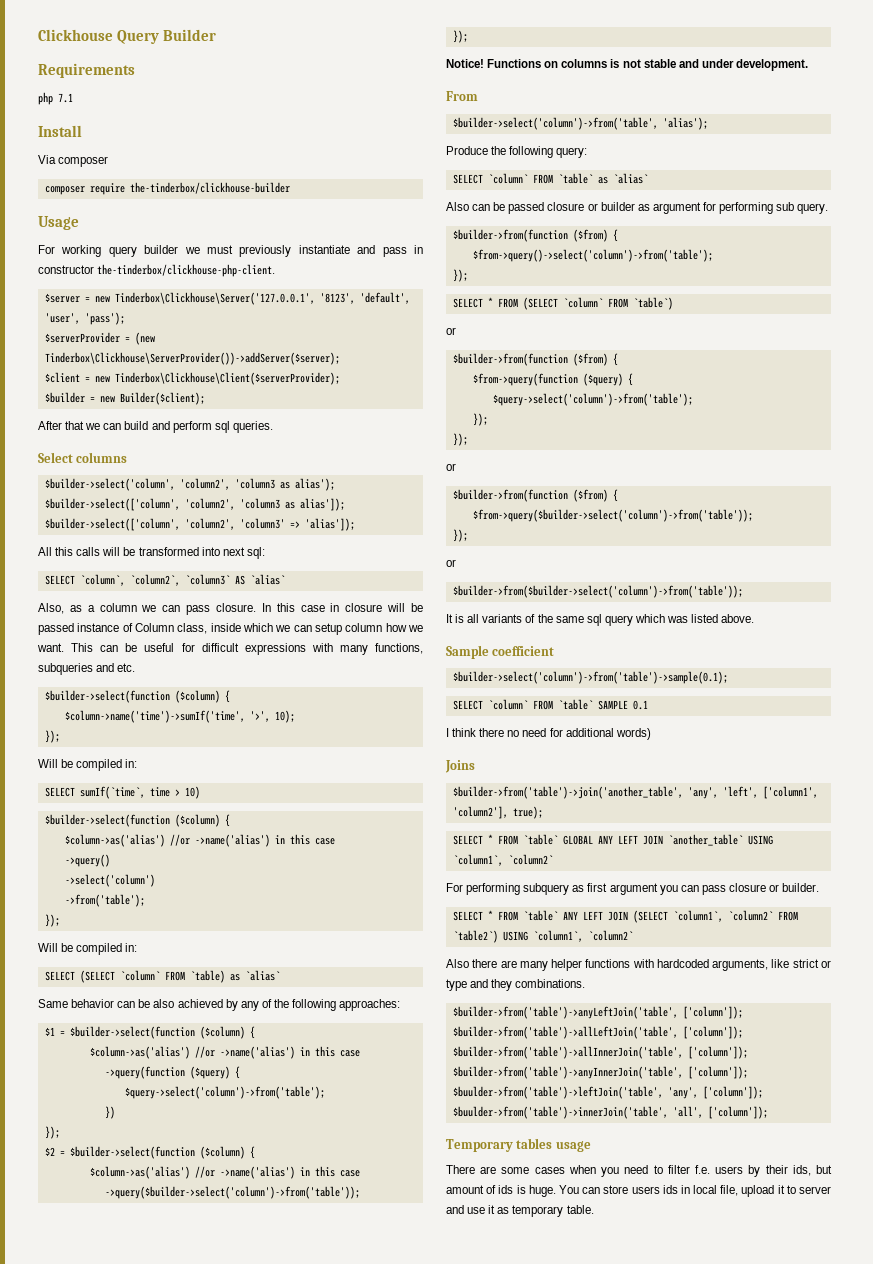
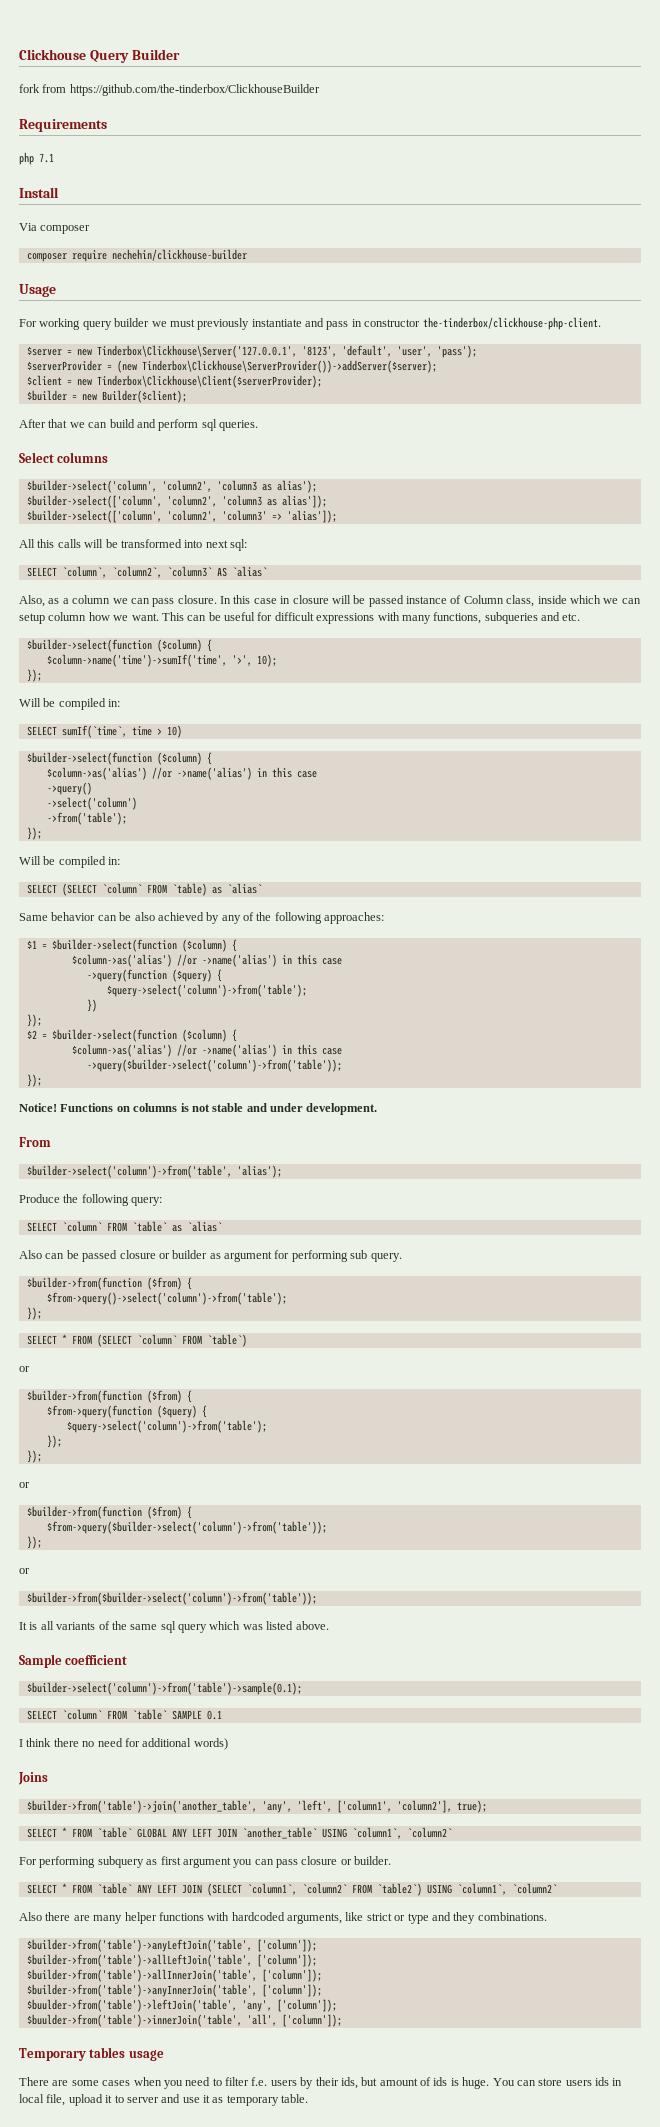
(216, 35) none -> [19,84,320,96] // fork from https://github.com/the-tinderbox/ClickhouseBuilder
[129,182,290,194] the-tinderbox/clickhouse-builder -> [111,249,247,261] nechehin/clickhouse-builder

